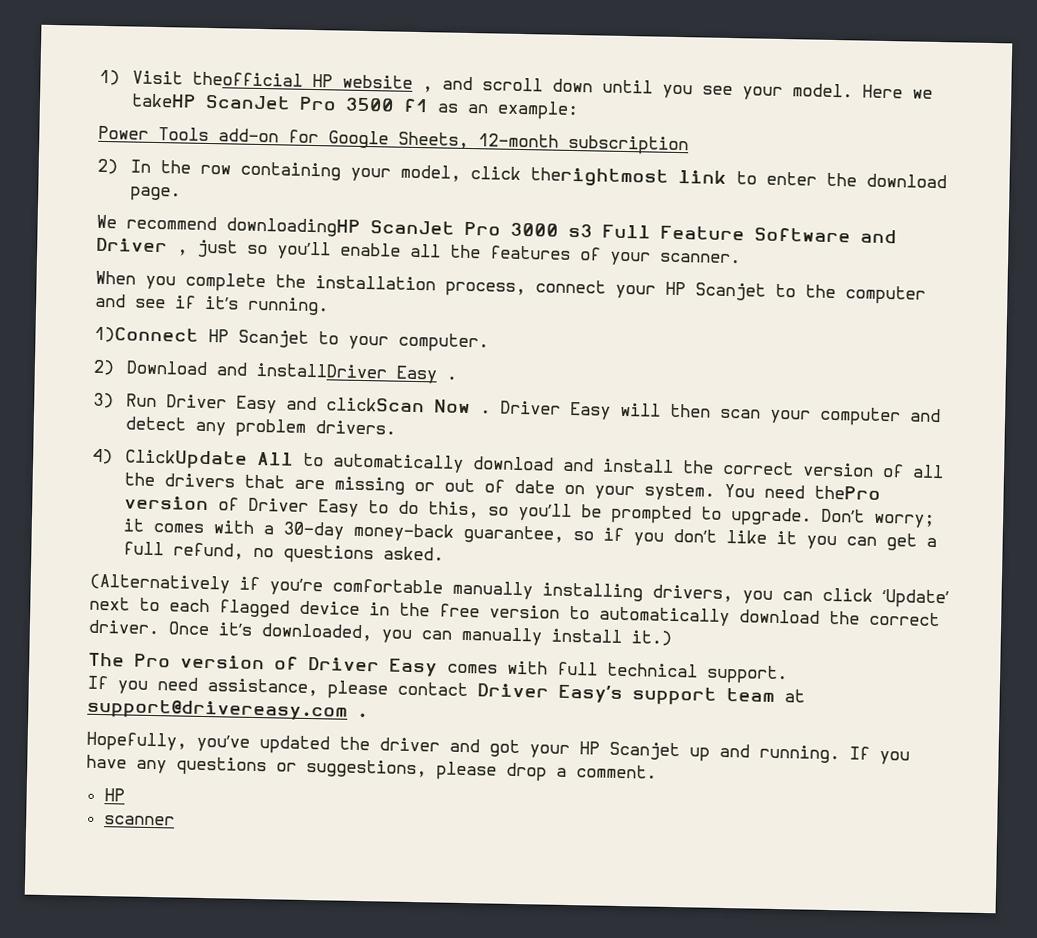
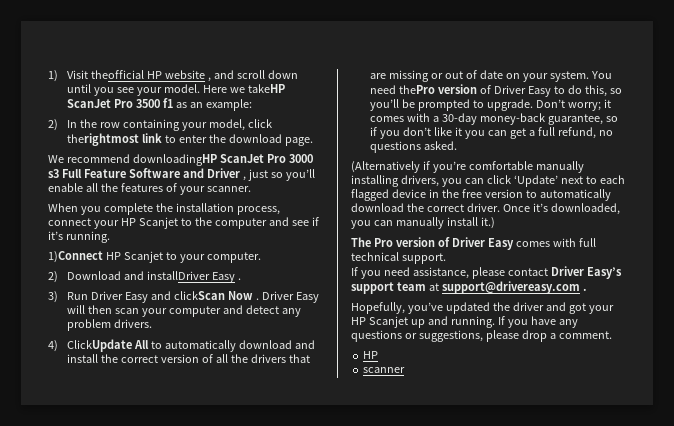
[98,125,689,156] // Power Tools add-on for Google Sheets, 12-month subscription -> (253, 105) none

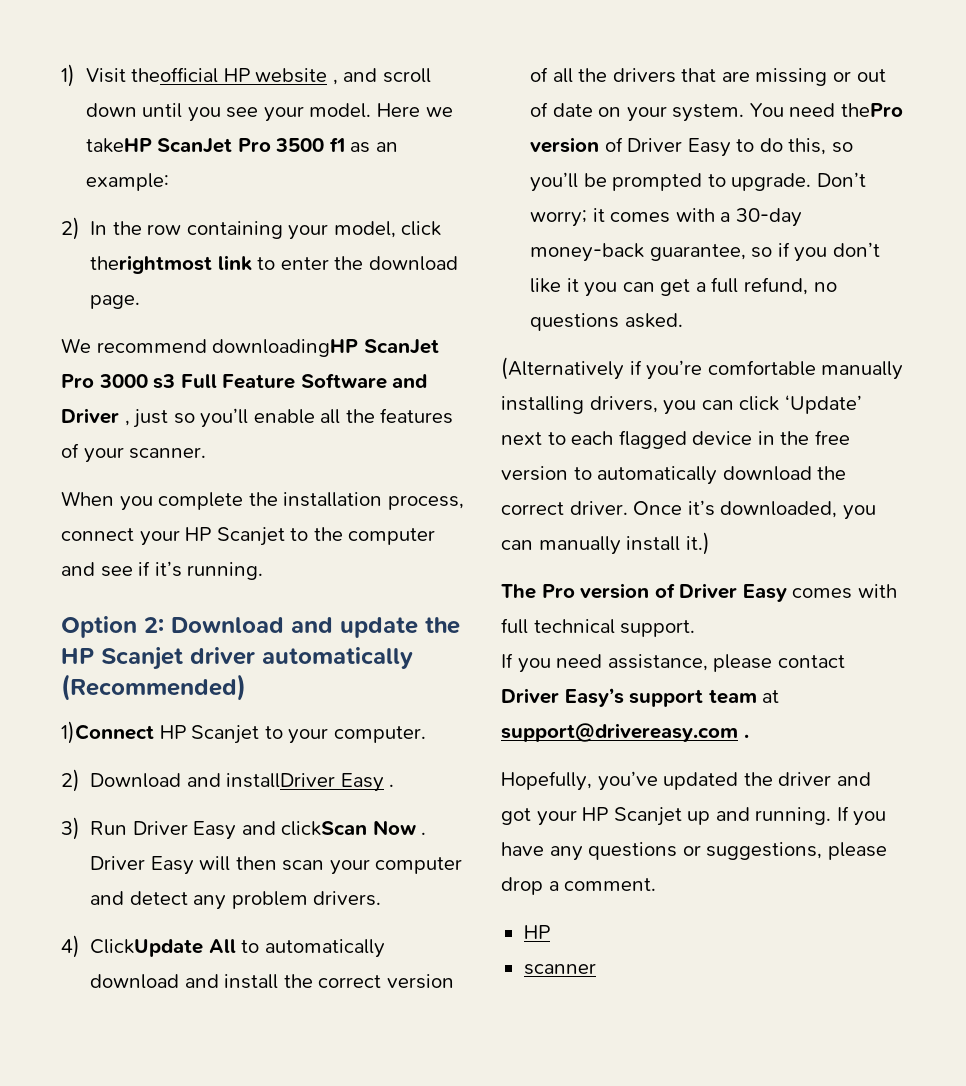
(110, 237) none -> [61,616,460,638] [61,647,413,670] [61,674,246,701] // Option 2: Download and update the HP Scanjet driver automatically (Recommended)

